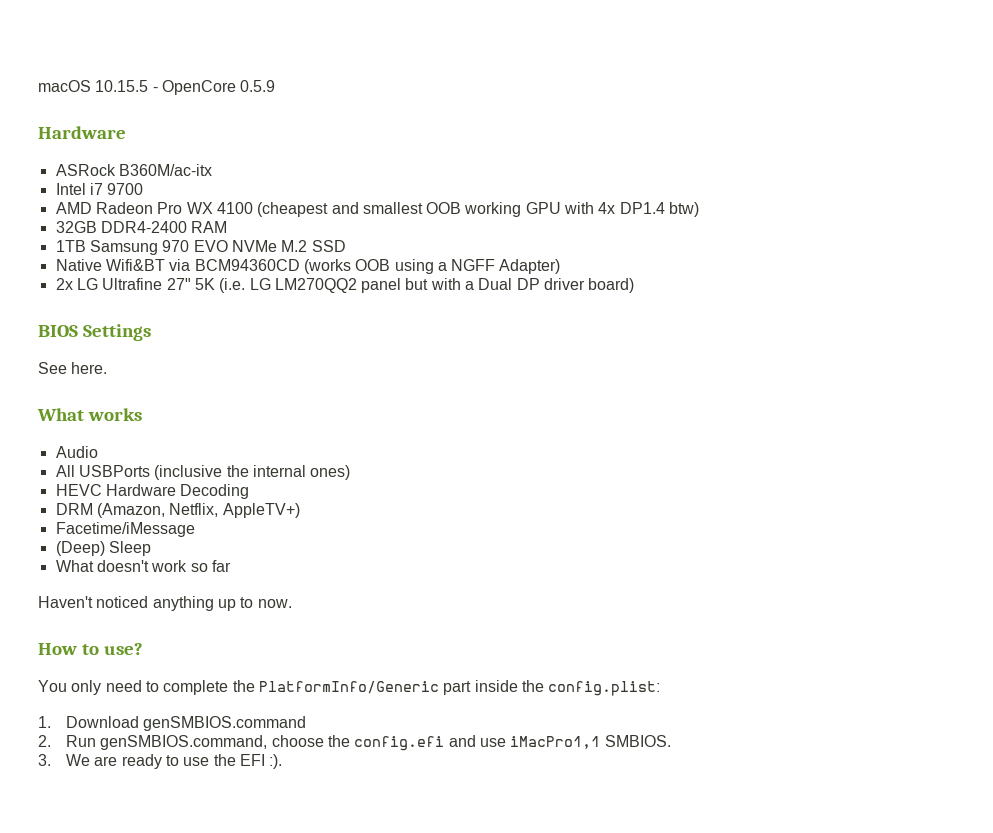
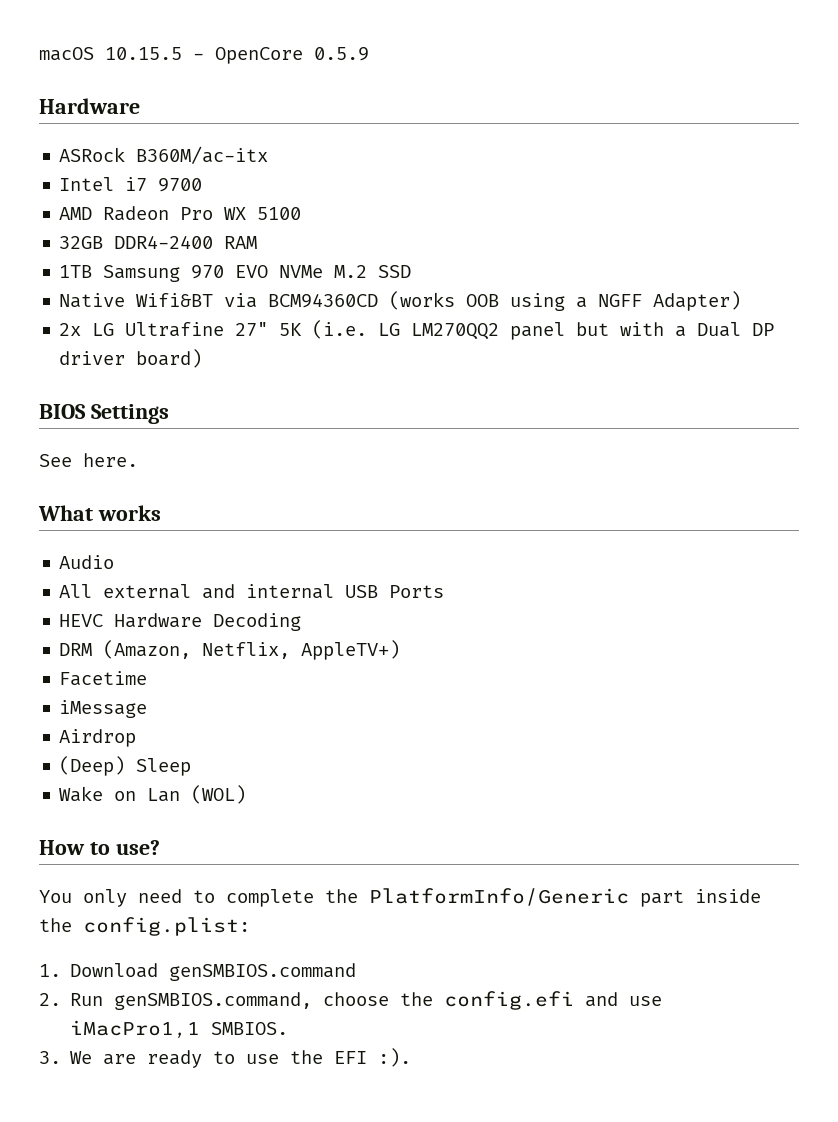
[216,202,700,217] 4100 (cheapest and smallest OOB working GPU with 4x DP1.4 btw) -> [257,207,302,220] 5100
[78,465,351,480] USBPorts (inclusive the internal ones) -> [103,584,445,599] external and internal USB Ports
[55,522,195,537] Facetime/iMessage -> [59,671,148,686] [59,700,148,718] [59,729,137,747] Facetime // iMessage // Airdrop
[55,560,231,572] [38,596,292,611] What doesn't work so far // Haven't noticed anything up to now. -> [59,785,247,804] Wake on Lan (WOL)

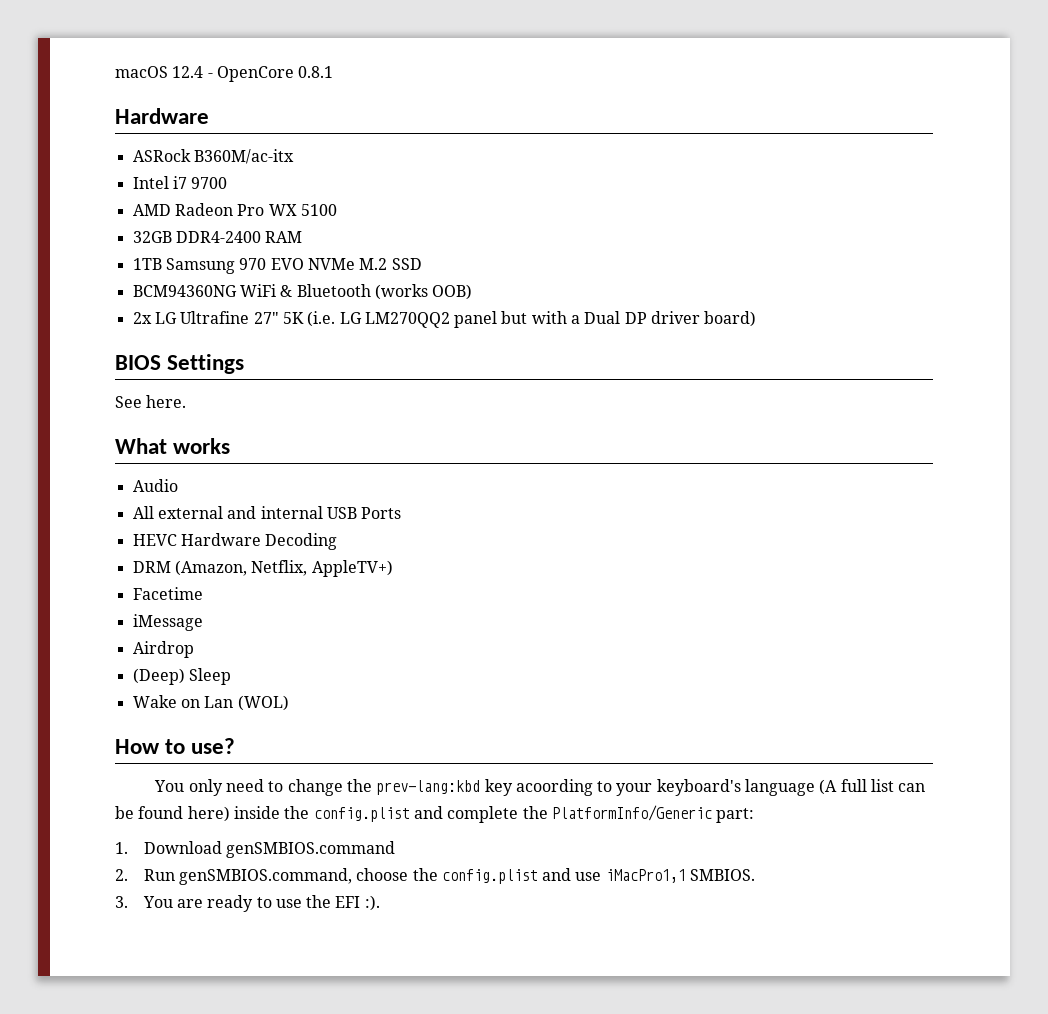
[105,47,182,60] 10.15.5 -> [172,66,204,78] 12.4
[314,47,369,61] 0.5.9 -> [298,66,334,78] 0.8.1
[59,291,742,311] Native Wifi&BT via BCM94360CD (works OOB using a NGFF Adapter) -> [132,284,473,300] BCM94360NG WiFi & Bluetooth (works OOB)
[226,888,761,907] [39,917,250,936] complete the PlatformInfo/Generic part inside the config.plist: -> [287,779,926,796] [115,805,755,823] change the prev-lang:kbd key acoording to your keyboard's language (A full list can be found here) inside the config.plist and complete the PlatformInfo/Generic part:
[444,991,575,1010] config.efi -> [441,869,538,884] config.plist
[70,1051,93,1064] We -> [142,896,173,908] You

